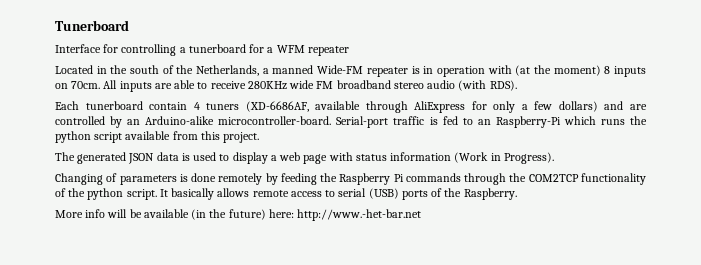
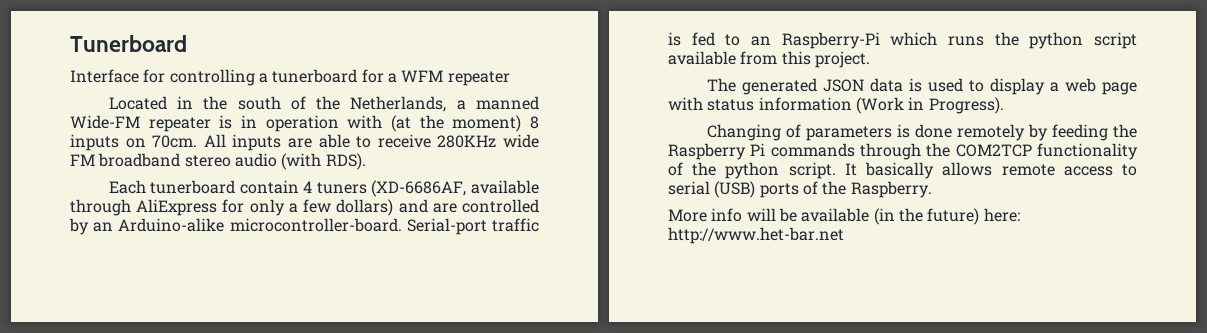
[297,209,422,221] http://www.-het-bar.net -> [668,227,844,244] http://www.het-bar.net

